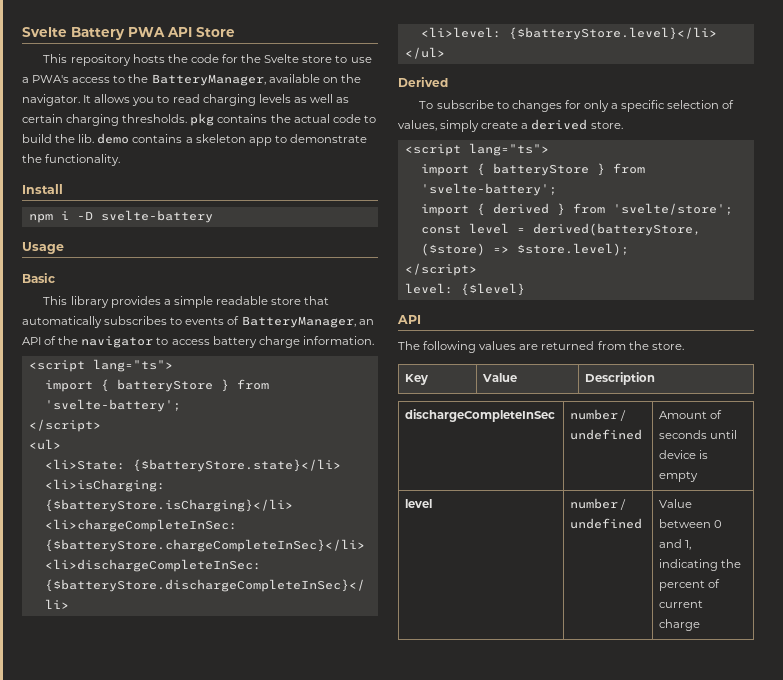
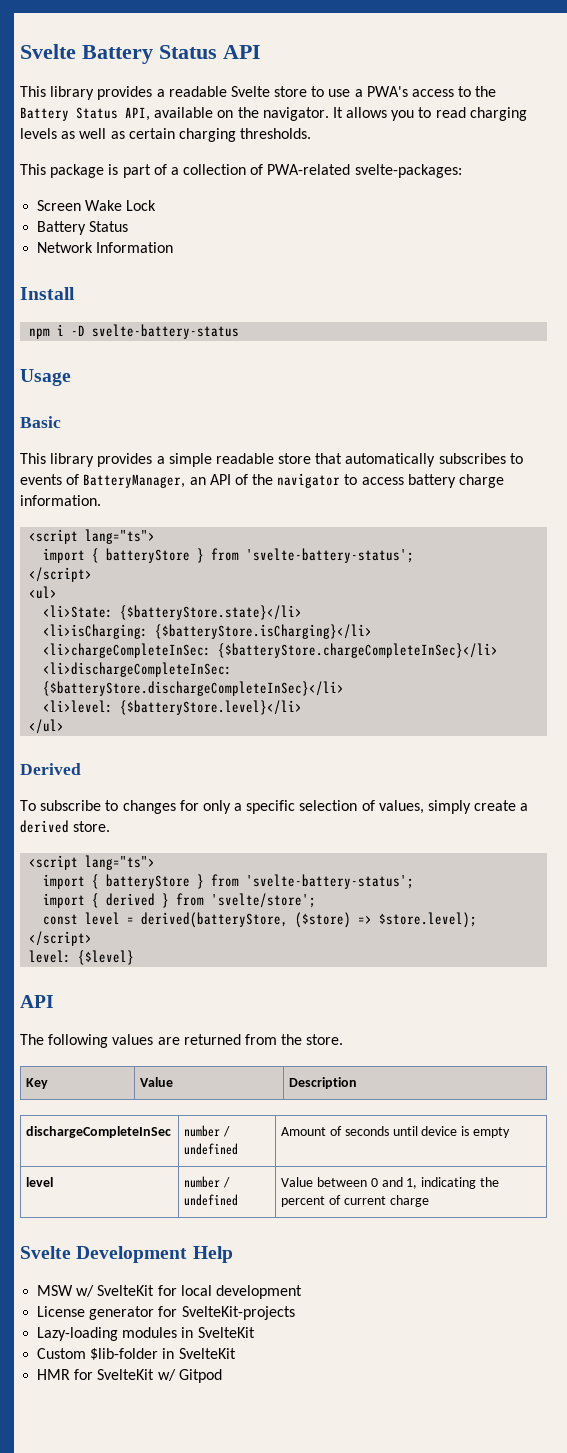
[128,27,235,37] [43,54,262,66] PWA API Store // This repository hosts the code for the -> [159,45,261,59] [20,86,227,100] Status API // This library provides a readable
[151,74,266,86] BatteryManager, -> [20,107,150,121] Battery Status API,
[190,113,376,126] [22,133,367,146] [22,154,121,166] pkg contains the actual code to build the lib. demo contains a skeleton app to demonstrate the functionality. -> [20,164,462,178] [37,200,157,211] [37,221,129,235] [37,242,174,253] // This package is part of a collection of PWA-related svelte-packages: // Screen Wake Lock // Battery Status // Network Information
[100,210,213,223] svelte-battery -> [92,324,240,339] svelte-battery-status
[44,399,181,412] 'svelte-battery'; -> [246,548,415,563] 'svelte-battery-status';
[420,183,557,196] 'svelte-battery'; -> [246,874,415,889] 'svelte-battery-status';
(701, 625) none -> [20,1246,233,1263] [37,1285,302,1299] [37,1306,295,1320] [37,1327,255,1341] [37,1348,236,1360] [37,1369,222,1383] // Svelte Development Help // MSW w/ SvelteKit for local development // License generator for SvelteKit-projects // Lazy-loading modules in SvelteKit // Custom $lib-folder in SvelteKit // HMR for SvelteKit w/ Gitpod

